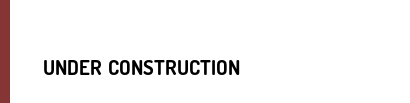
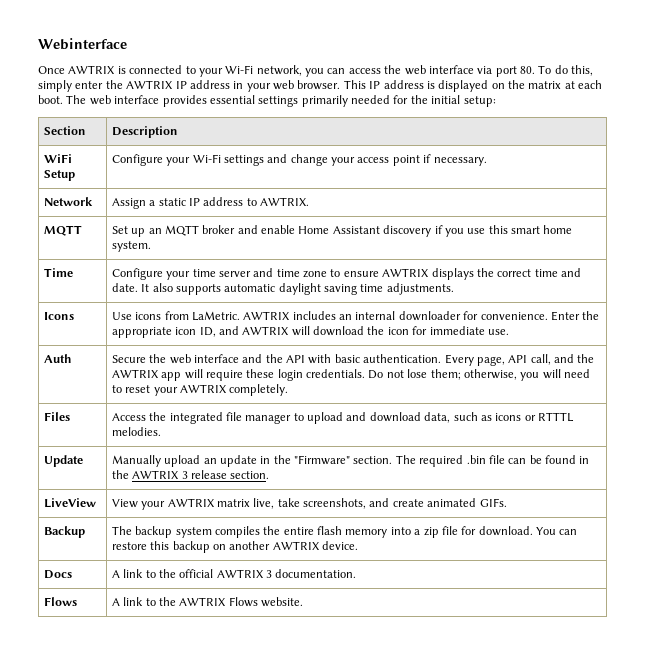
[43,60,240,75] UNDER CONSTRUCTION -> [38,38,127,50] [38,65,594,77] [38,80,603,92] [38,95,496,107] [43,126,86,135] [111,126,178,138] [43,154,72,163] [43,170,75,181] [111,154,487,166] [43,197,93,206] [111,197,310,209] [43,225,82,236] [111,225,573,237] [111,241,151,252] [43,268,73,277] [111,268,582,280] [111,283,454,295] [43,312,74,320] [111,311,600,321] [111,326,509,338] [43,354,72,363] [111,354,595,366] [111,369,591,381] [111,384,289,396] [43,412,70,421] [111,412,575,424] [111,427,161,436] [43,455,83,467] [111,455,590,467] [111,470,270,479] [43,498,96,508] [111,498,507,510] [43,526,85,538] [111,526,578,538] [111,541,359,553] [43,570,72,579] [111,569,357,578] [43,597,77,606] [111,597,304,607] Webinterface // Once AWTRIX is connected to your Wi-Fi network, you can access the web interface via port 80. To do this, simply enter the AWTRIX IP address in your web browser. This IP address is displayed on the matrix at each boot. The web interface provides essential settings primarily needed for the initial setup: // Section | Description // WiFi Setup | Configure your Wi-Fi settings and change your access point if necessary. // Network | Assign a static IP address to AWTRIX. // MQTT | Set up an MQTT broker and enable Home Assistant discovery if you use this smart home system. // Time | Configure your time server and time zone to ensure AWTRIX displays the correct time and date. It also supports automatic daylight saving time adjustments. // Icons | Use icons from LaMetric. AWTRIX includes an internal downloader for convenience. Enter the appropriate icon ID, and AWTRIX will download the icon for immediate use. // Auth | Secure the web interface and the API with basic authentication. Every page, API call, and the AWTRIX app will require these login credentials. Do not lose them; otherwise, you will need to reset your AWTRIX completely. // Files | Access the integrated file manager to upload and download data, such as icons or RTTTL melodies. // Update | Manually upload an update in the "Firmware" section. The required .bin file can be found in the AWTRIX 3 release section. // LiveView | View your AWTRIX matrix live, take screenshots, and create animated GIFs. // Backup | The backup system compiles the entire flash memory into a zip file for download. You can restore this backup on another AWTRIX device. // Docs | A link to the official AWTRIX 3 documentation. // Flows | A link to the AWTRIX Flows website.

